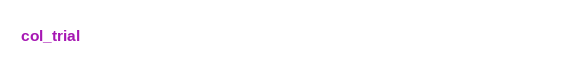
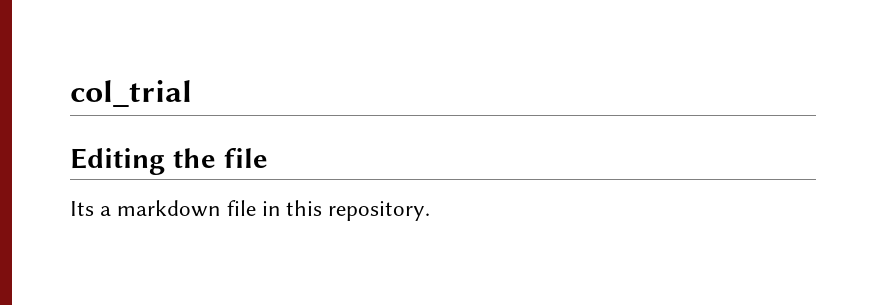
(80, 36) none -> [70,148,268,175] [70,200,431,221] // Editing the file // Its a markdown file in this repository.

